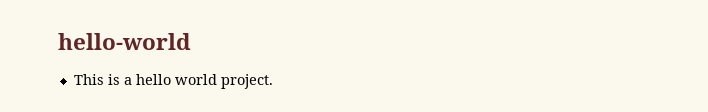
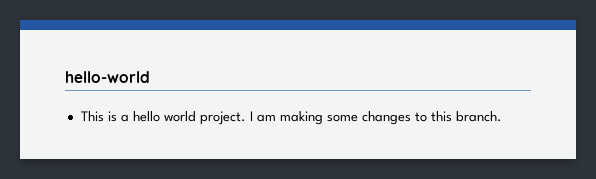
(273, 81) none -> [249,111,502,125] I am making some changes to this branch.

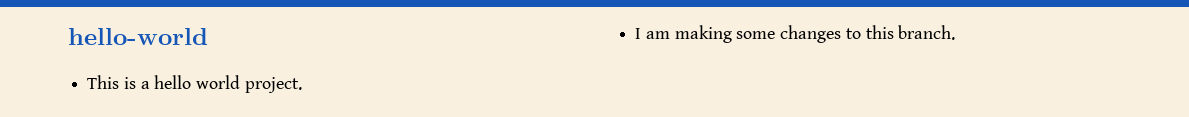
(246, 118) none -> (302, 85) //

